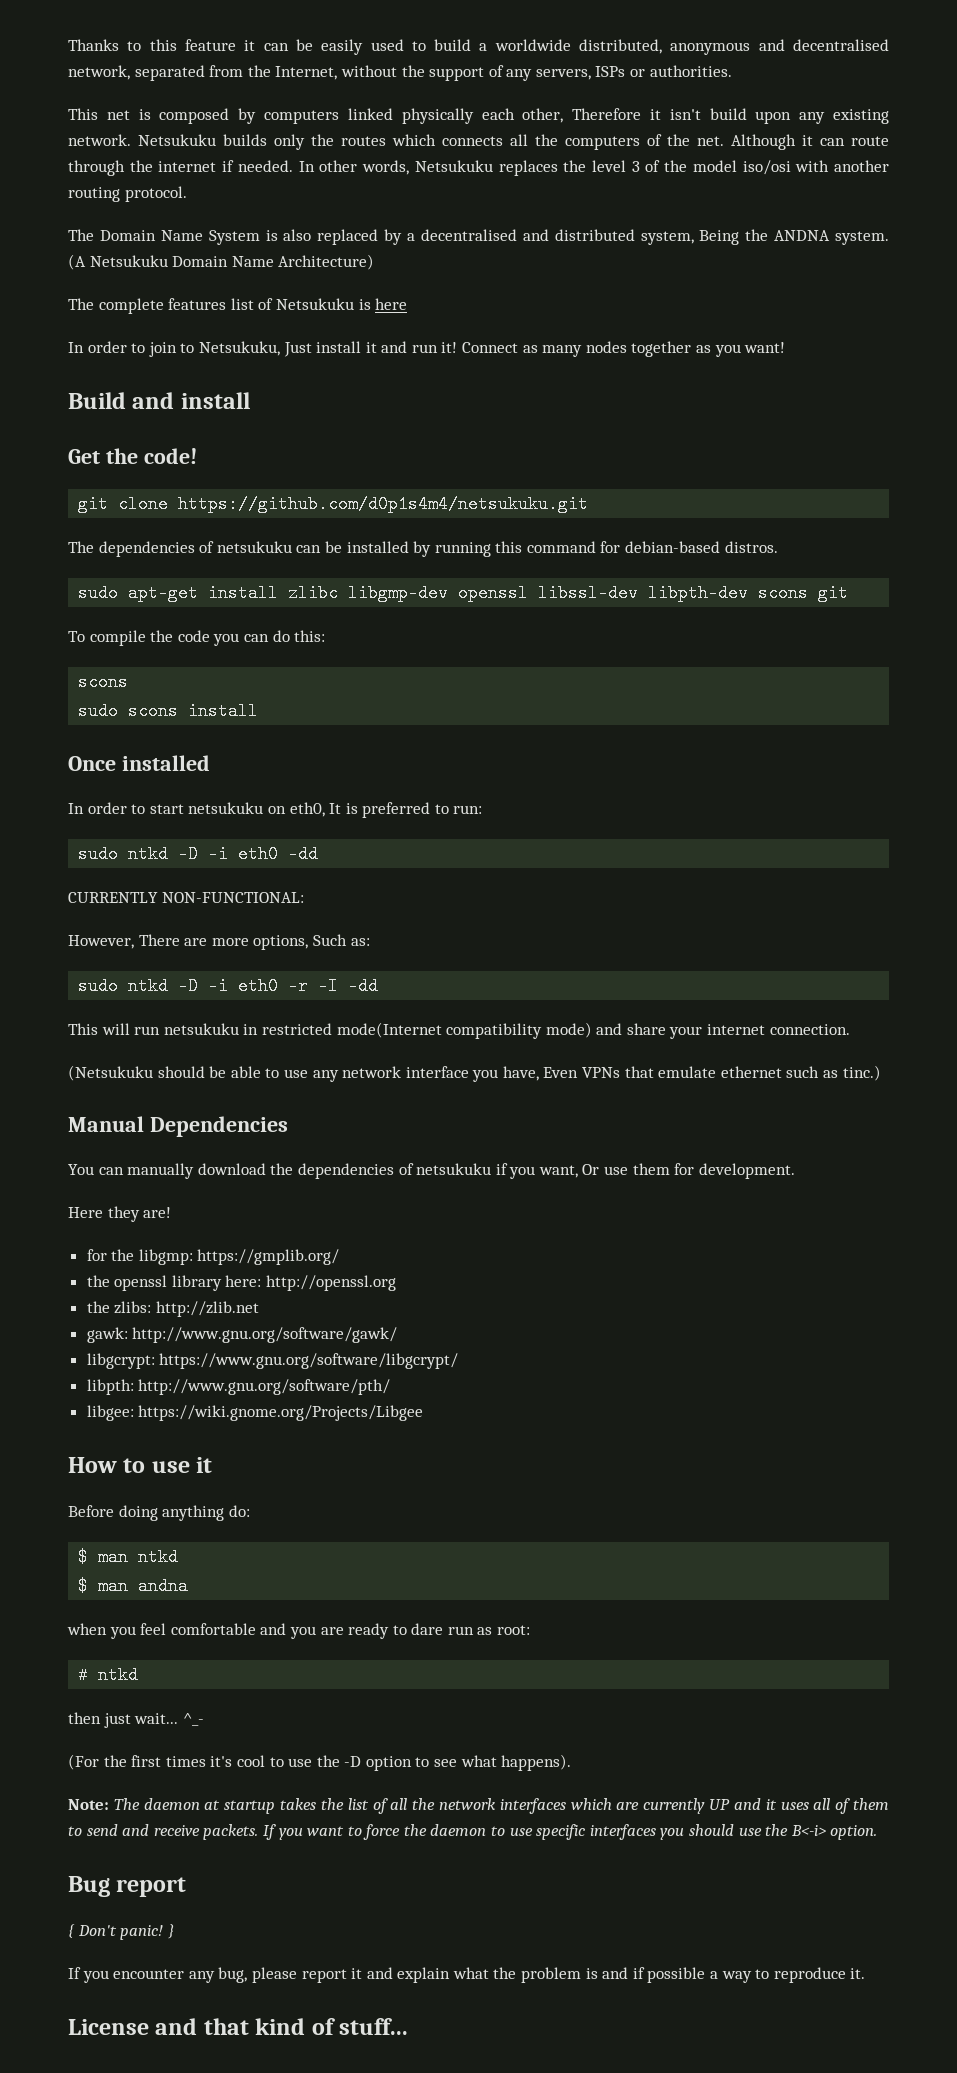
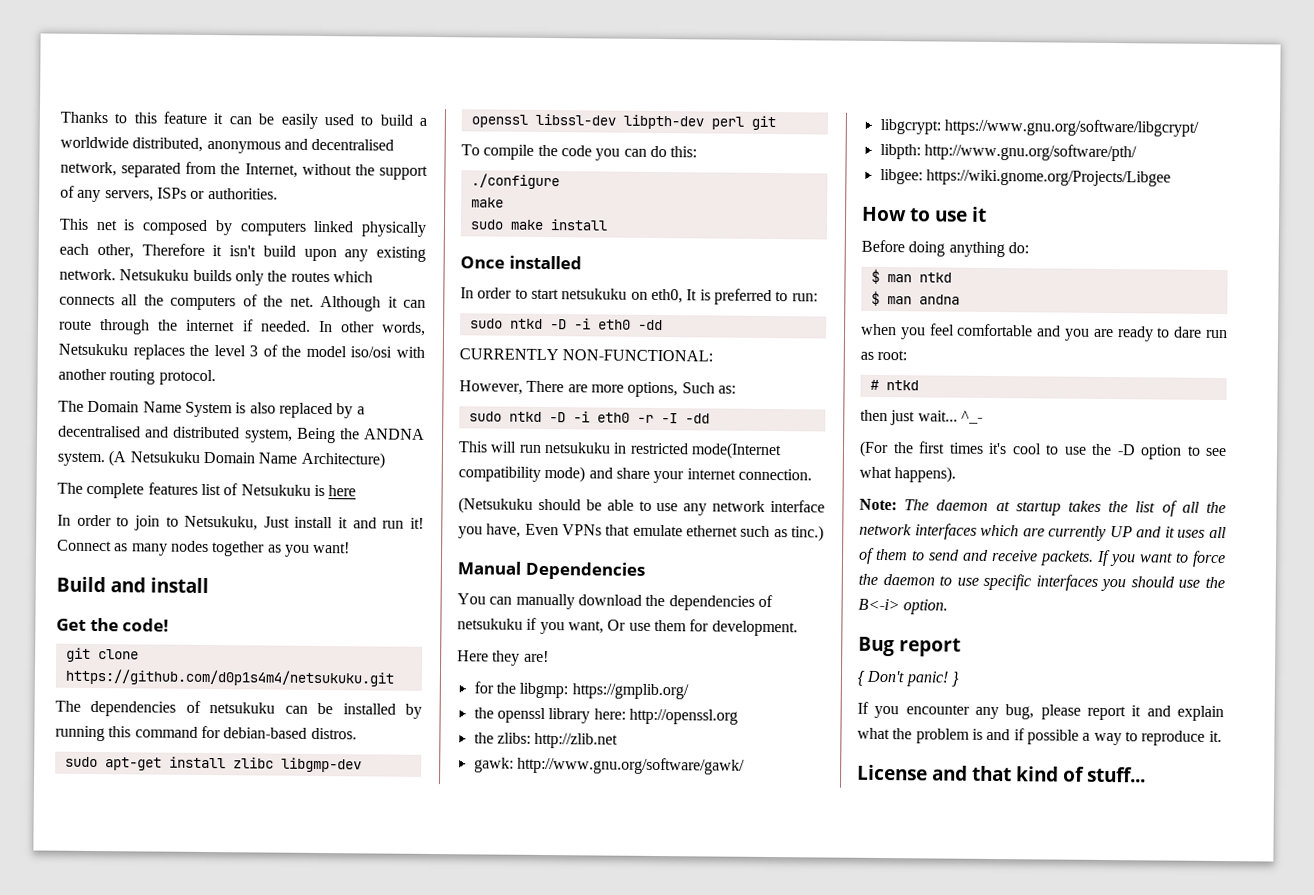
[758,584,809,602] scons -> [710,116,744,130] perl
[78,673,129,691] [78,702,179,720] scons // sudo scons -> [470,173,560,190] [470,197,504,208] [469,219,544,230] ./configure // make // sudo make

